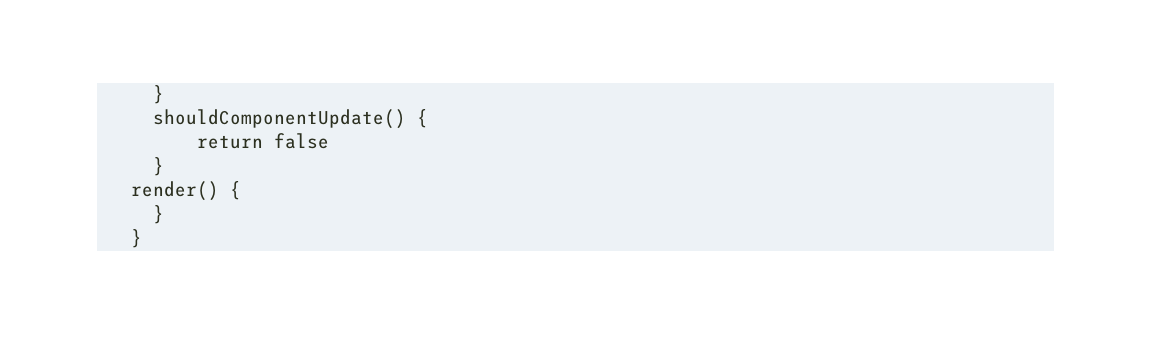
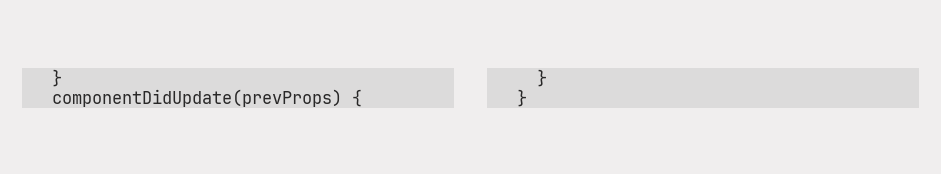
[153,85,164,104] [153,109,428,129] [197,133,329,149] [153,157,164,176] [131,181,219,201] } // shouldComponentUpdate() { // return false // } // render() -> [51,69,62,87] [51,89,342,107] } // componentDidUpdate(prevProps)

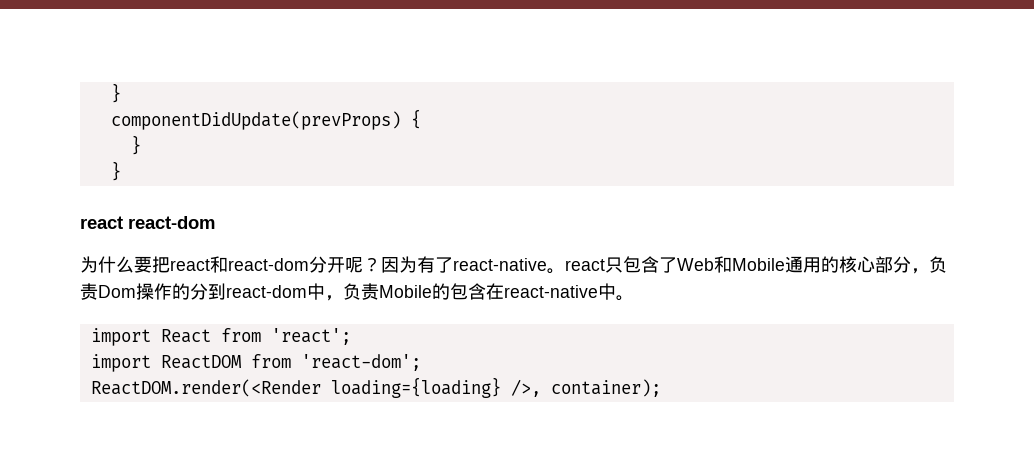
(527, 98) none -> [80,216,215,229] [80,256,947,274] [80,283,634,301] [90,328,351,346] [90,354,421,372] [90,377,661,398] // react react-dom // 为什么要把react和react-dom分开呢？因为有了react-native。react只包含了Web和Mobile通用的核心部分，负责Dom操作的分到react-dom中，负责Mobile的包含在react-native中。 // import React from 'react'; // import ReactDOM from 'react-dom'; // ReactDOM.render(<Render loading={loading} />, container);

